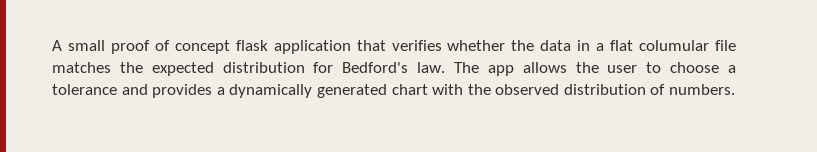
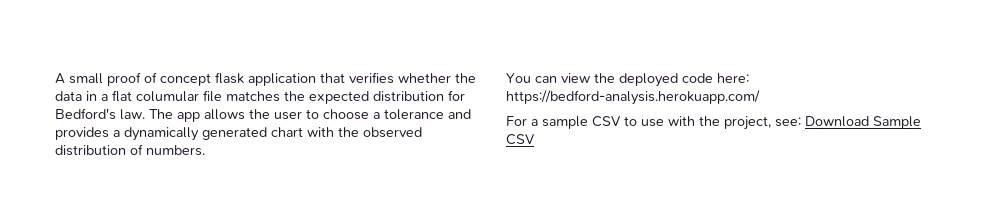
(736, 89) none -> [506,73,749,87] [506,90,760,105] [506,116,921,130] [506,134,535,145] // You can view the deployed code here: https://bedford-analysis.herokuapp.com/ // For a sample CSV to use with the project, see: Download Sample CSV

